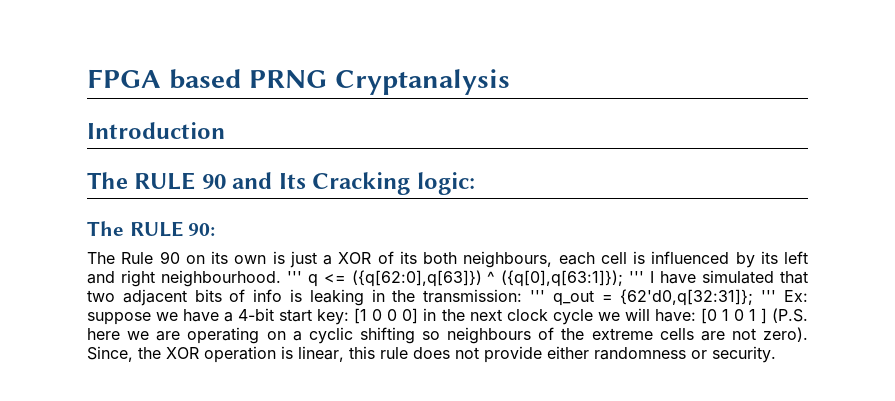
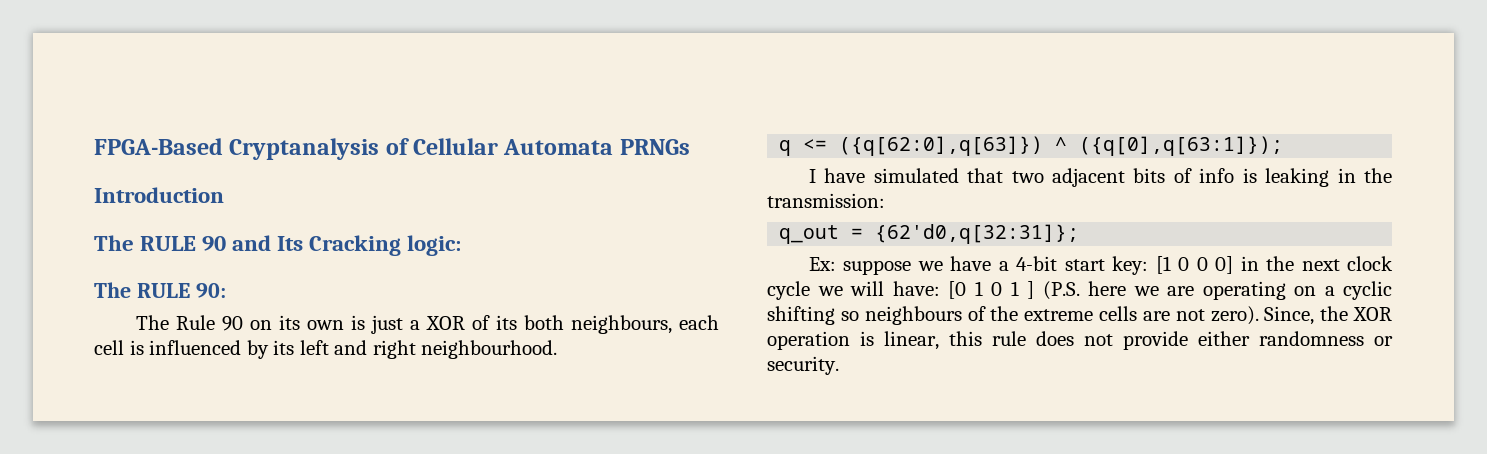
[87,69,510,95] FPGA based PRNG Cryptanalysis -> [94,138,690,160] FPGA-Based Cryptanalysis of Cellular Automata PRNGs
[286,271,302,283] ''' -> (558, 349) //
[629,271,645,283] ''' -> (1284, 146) //
[530,290,546,302] ''' -> (885, 200) //
[761,290,777,302] ''' -> (1080, 234) //

